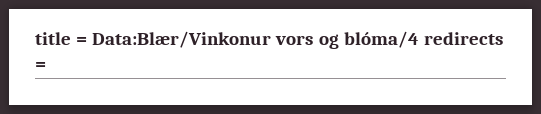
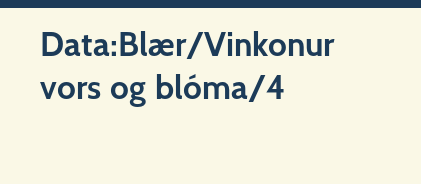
[35,32,88,45] title = -> (40, 45) none
[423,32,503,45] [35,62,46,70] redirects = -> (286, 88) none

